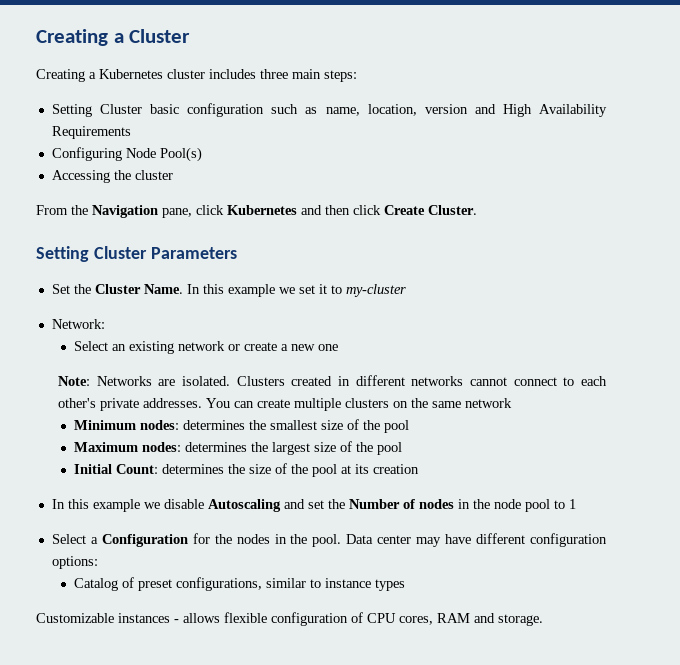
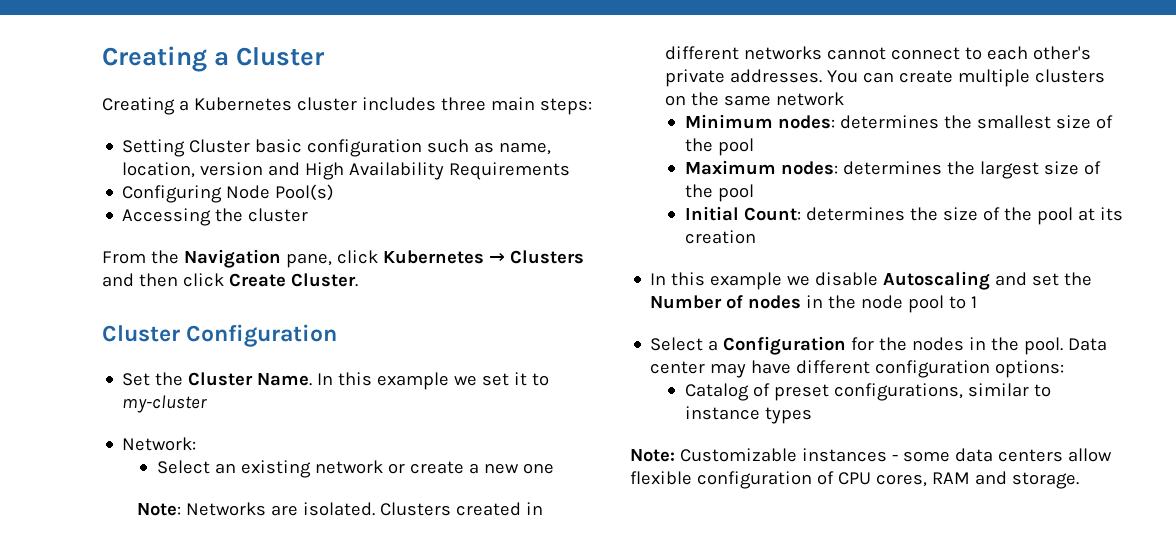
(297, 210) none -> [488,250,584,264] → Clusters
[36,246,237,262] Setting Cluster Parameters -> [102,324,338,347] Cluster Configuration
(405, 585) none -> [630,449,675,462] Note:
[183,613,220,623] allows -> [902,448,1112,462] some data centers allow

